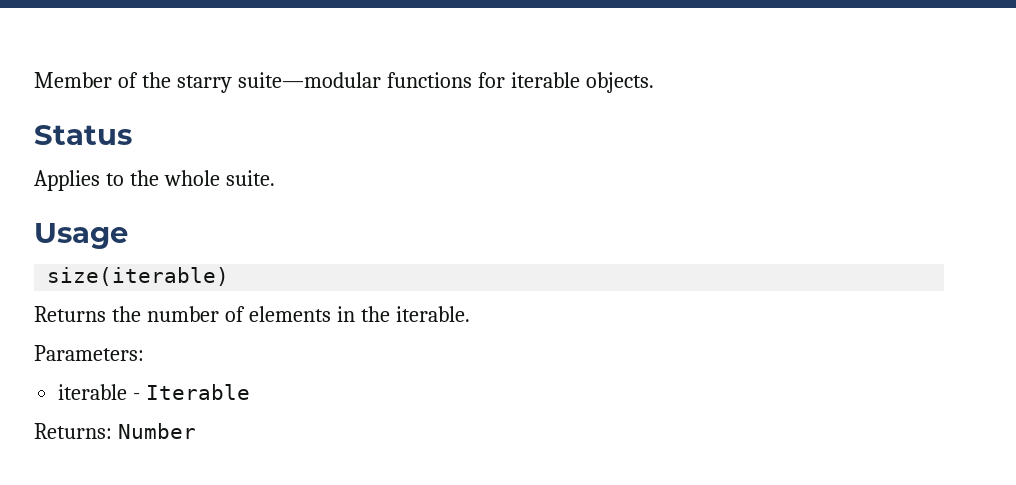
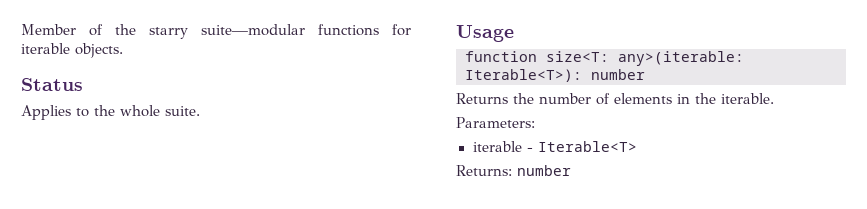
[47,267,230,286] size(iterable) -> [465,51,744,66] [465,69,645,82] function size<T: any>(iterable: Iterable<T>): number
[146,384,251,400] Iterable -> [537,141,637,152] Iterable<T>
[117,423,196,439] Number -> [517,165,571,176] number

